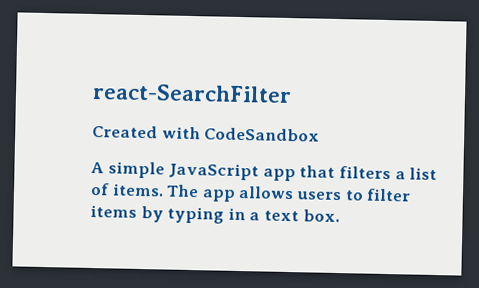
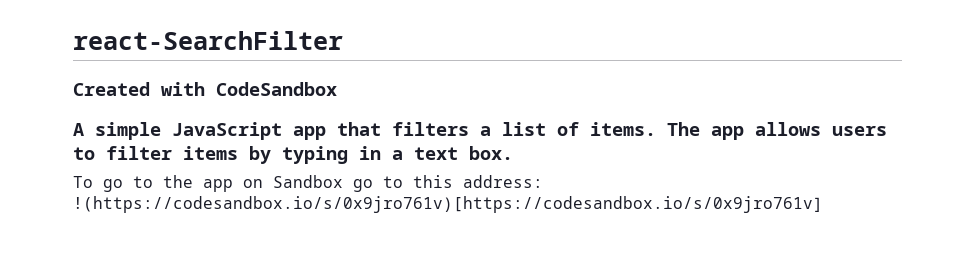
(340, 216) none -> [73,175,543,192] [73,196,823,213] // To go to the app on Sandbox go to this address: !(https://codesandbox.io/s/0x9jro761v)[https://codesandbox.io/s/0x9jro761v]

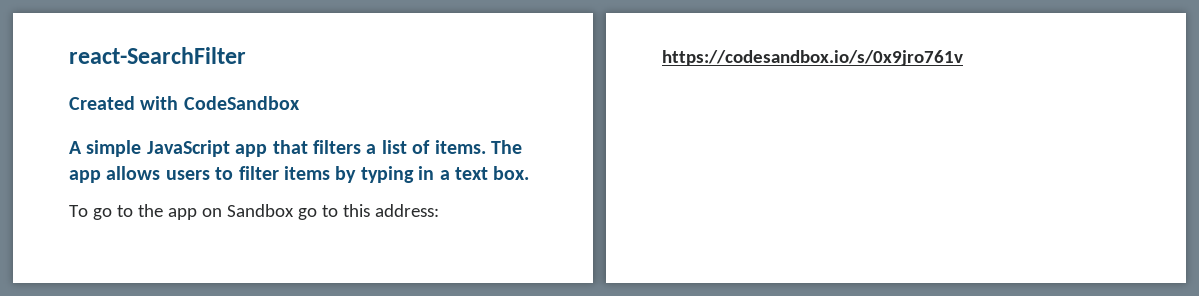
[73,196,823,213] !(https://codesandbox.io/s/0x9jro761v)[https://codesandbox.io/s/0x9jro761v] -> [662,50,963,66] https://codesandbox.io/s/0x9jro761v

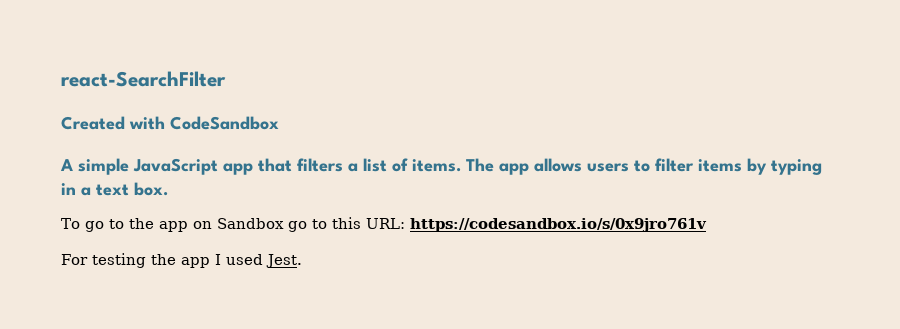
[374,204,439,217] address: -> [365,218,405,229] URL:
(963, 58) none -> [61,253,302,268] // For testing the app I used Jest.

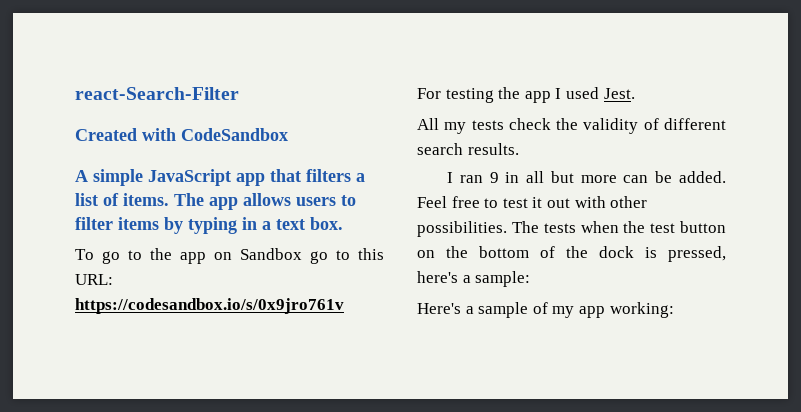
[61,71,226,87] react-SearchFilter -> [75,87,239,100] react-Search-Filter
(302, 261) none -> [417,118,726,134] [417,143,519,155] [447,171,726,183] [417,196,648,208] [417,221,726,237] [417,246,726,262] [417,271,531,287] [417,302,674,318] // All my tests check the validity of different search results. // I ran 9 in all but more can be added. Feel free to test it out with other possibilities. The tests when the test button on the bottom of the dock is pressed, here's a sample: // Here's a sample of my app working:

